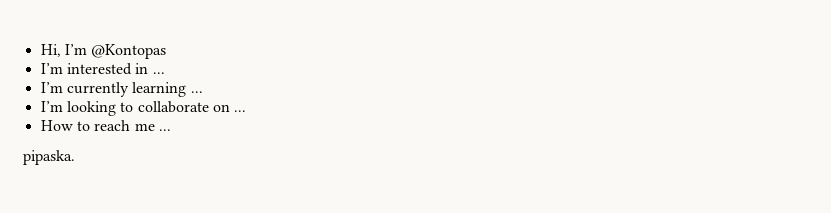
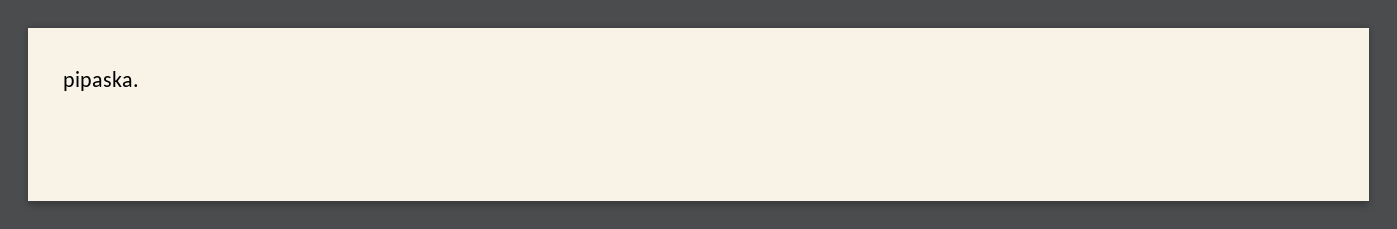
[40,44,167,59] [40,63,165,75] [40,82,203,97] [40,101,247,116] [40,120,171,131] Hi, I’m @Kontopas // I’m interested in ... // I’m currently learning ... // I’m looking to collaborate on ... // How to reach me ... // -> (63, 81) none

